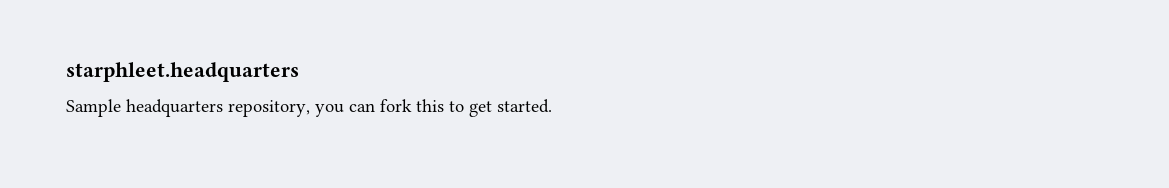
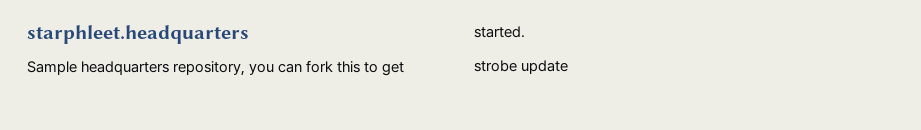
(552, 106) none -> [474,60,569,74] // strobe update

